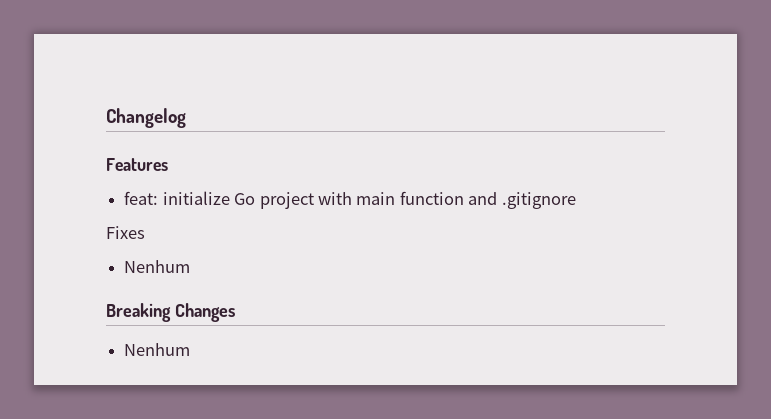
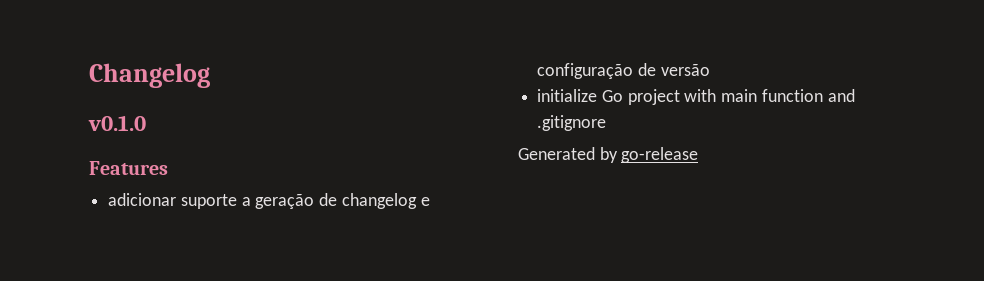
(186, 118) none -> [88,115,146,131] // v0.1.0
[124,191,159,205] feat: -> [108,193,430,209] [537,63,710,79] adicionar suporte a geração de changelog e configuração de versão //
[106,226,145,239] [124,260,191,273] [106,303,235,322] [124,343,191,356] Fixes // Nenhum // Breaking Changes // Nenhum -> [518,147,699,163] Generated by go-release

